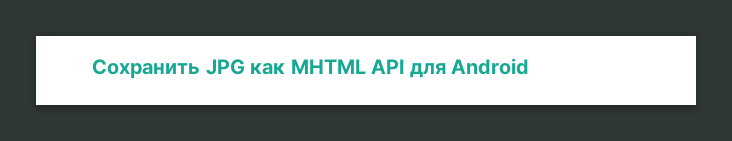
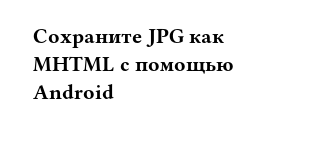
[92,59,200,79] Сохранить -> [33,29,142,48] Сохраните
[371,59,446,78] API для -> [119,61,235,74] с помощью

